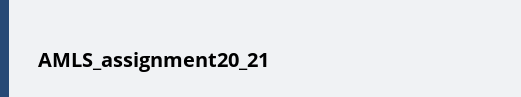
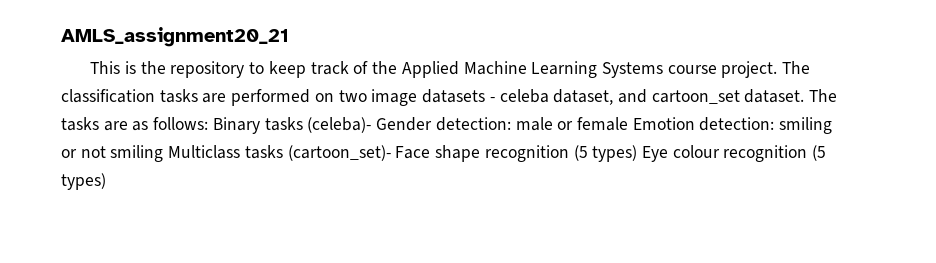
(269, 62) none -> [90,61,811,78] [61,89,838,106] [61,117,833,134] [61,145,827,162] [61,173,106,190] // This is the repository to keep track of the Applied Machine Learning Systems course project. The classification tasks are performed on two image datasets - celeba dataset, and cartoon_set dataset. The tasks are as follows: Binary tasks (celeba)- Gender detection: male or female Emotion detection: smiling or not smiling Multiclass tasks (cartoon_set)- Face shape recognition (5 types) Eye colour recognition (5 types)

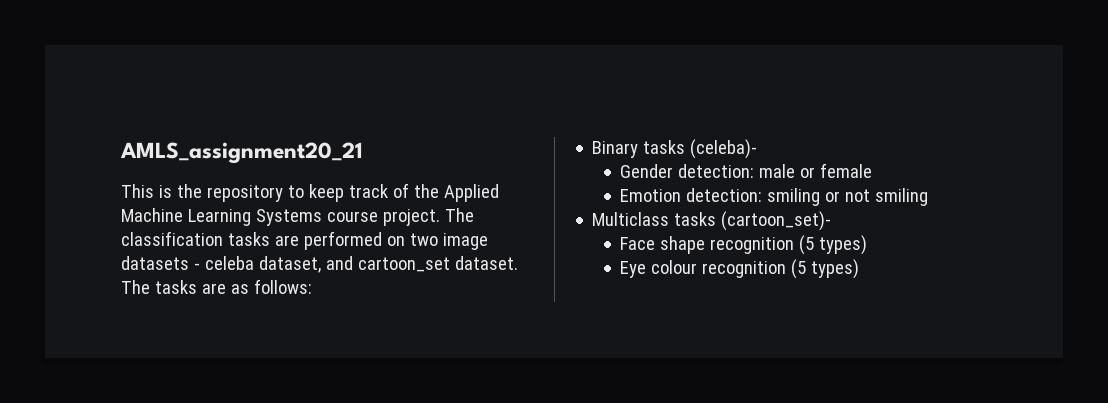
(209, 123) none -> (312, 286) //
(372, 125) none -> (758, 149) //
(628, 124) none -> (873, 170) //
(164, 153) none -> (929, 197) //
(391, 153) none -> (832, 221) //
(638, 153) none -> (868, 245) //

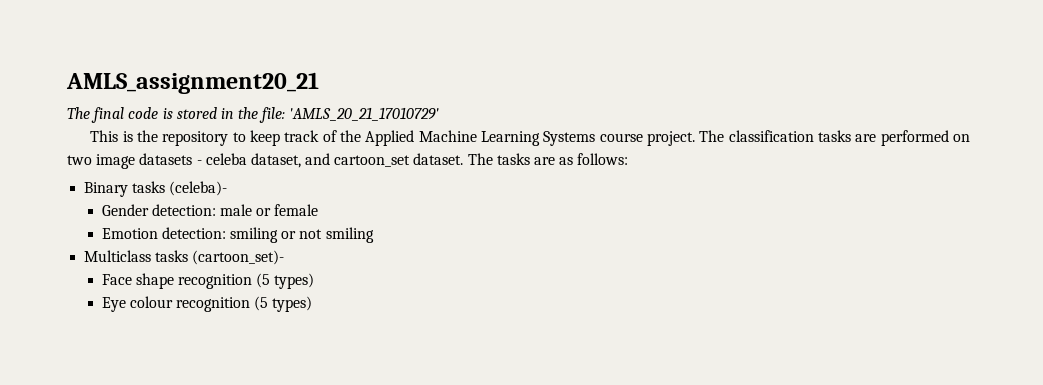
(363, 153) none -> [67,107,440,123] // The final code is stored in the file: 'AMLS_20_21_17010729'

